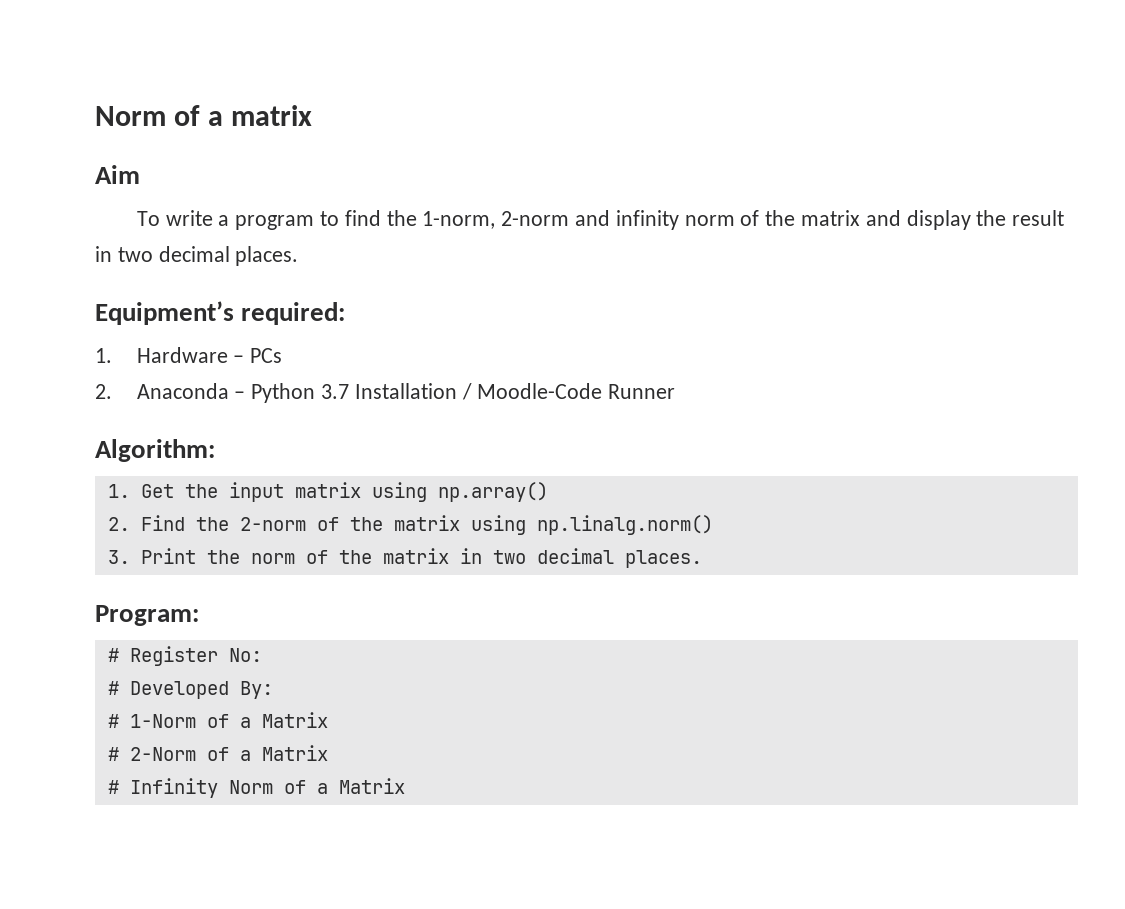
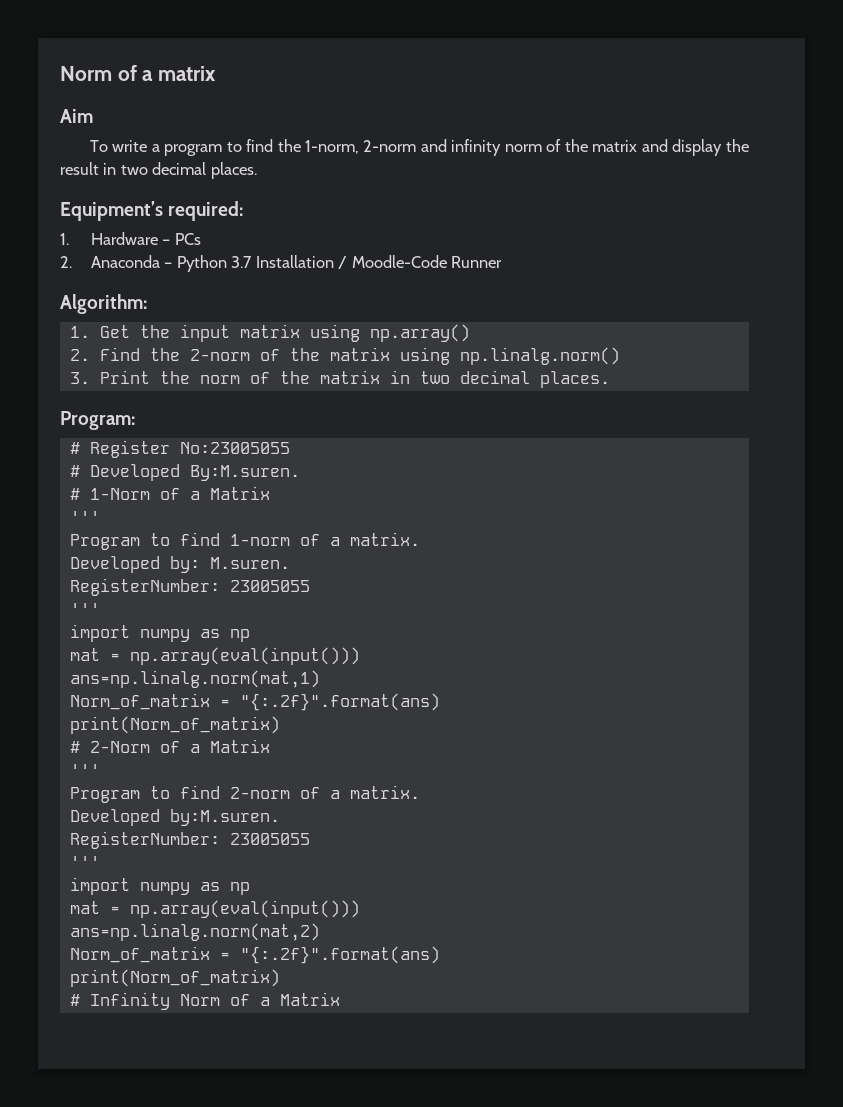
[228,648,262,662] No: -> [179,442,290,454] No:23005055
[239,681,273,699] By: -> [189,465,300,481] By:M.suren.
(328, 720) none -> [69,511,100,523] [69,532,420,550] [69,556,290,573] [69,578,310,596] [69,603,100,615] [69,624,250,642] [69,647,360,665] [69,670,320,688] [69,693,440,711] [69,716,280,734] // ''' // Program to find 1-norm of a matrix. // Developed by: M.suren. // RegisterNumber: 23005055 // ''' // import numpy as np // mat = np.array(eval(input())) // ans=np.linalg.norm(mat,1) // Norm_of_matrix = "{:.2f}".format(ans) // print(Norm_of_matrix)
(328, 753) none -> [69,764,100,776] [69,785,420,803] [69,809,280,826] [69,831,310,849] [69,856,100,868] [69,877,250,895] [69,900,360,918] [69,923,320,941] [69,946,440,964] [69,969,280,987] // ''' // Program to find 2-norm of a matrix. // Developed by:M.suren. // RegisterNumber: 23005055 // ''' // import numpy as np // mat = np.array(eval(input())) // ans=np.linalg.norm(mat,2) // Norm_of_matrix = "{:.2f}".format(ans) // print(Norm_of_matrix)

